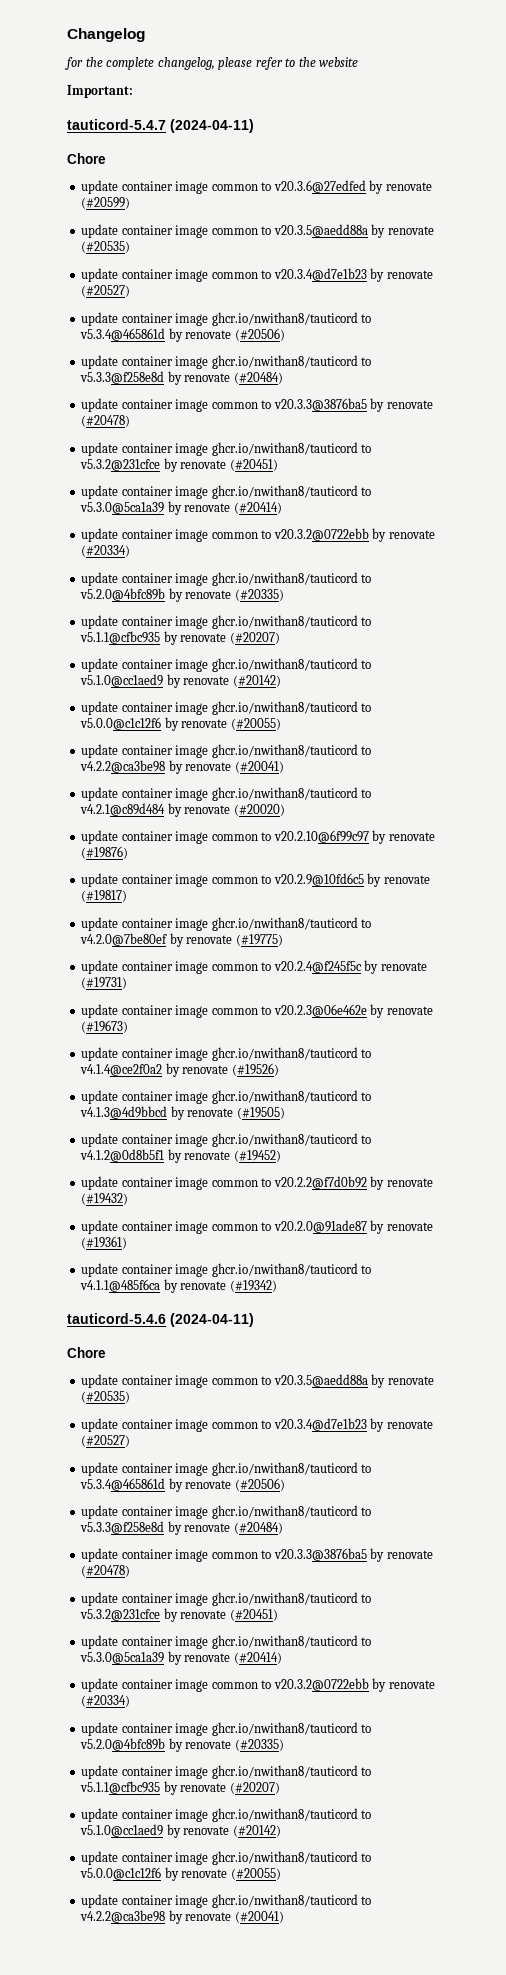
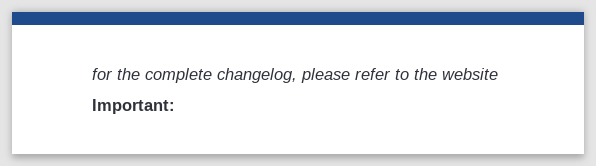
[67,28,145,42] Changelog // -> (92, 74) none
[67,119,254,133] [67,153,106,164] [81,180,432,194] [81,197,131,209] [81,224,434,238] [81,241,131,253] [81,268,433,282] [81,285,131,297] [81,312,372,326] [80,328,285,342] [81,355,372,369] [80,371,283,385] [81,398,433,412] [81,415,131,427] [81,442,372,456] [80,458,278,472] [81,485,372,499] [80,501,282,515] [81,528,435,542] [81,545,131,557] [81,572,372,586] [80,588,284,602] [81,615,372,629] [80,631,280,645] [81,658,372,672] [80,674,281,688] [81,701,372,715] [80,717,281,731] [81,744,372,758] [80,760,284,774] [81,787,372,801] [80,803,285,817] [81,830,435,844] [81,846,129,859] [81,873,430,887] [81,890,128,902] [81,917,372,931] [80,933,283,947] [81,960,427,974] [81,977,128,989] [81,1004,433,1018] [81,1020,129,1033] [81,1047,372,1061] [80,1063,279,1077] [81,1090,372,1104] [80,1106,285,1120] [81,1133,372,1147] [80,1149,281,1163] [81,1176,433,1190] [81,1193,129,1205] [81,1220,433,1234] [81,1236,128,1249] [81,1263,372,1277] [80,1279,277,1293] [67,1313,254,1327] [67,1347,106,1358] [81,1374,434,1388] [81,1391,131,1403] [81,1418,433,1432] [81,1435,131,1447] [81,1462,372,1476] [80,1478,285,1492] [81,1505,372,1519] [80,1521,283,1535] [81,1548,433,1562] [81,1565,131,1577] [81,1592,372,1606] [80,1608,278,1622] [81,1635,372,1649] [80,1651,282,1665] [81,1678,435,1692] [81,1695,131,1707] [81,1722,372,1736] [80,1738,284,1752] [81,1765,372,1779] [80,1781,280,1795] [81,1808,372,1822] [80,1824,281,1838] [81,1851,372,1865] [80,1867,281,1881] [81,1894,372,1908] [80,1910,284,1924] // tauticord-5.4.7 (2024-04-11) // Chore // update container image common to v20.3.6@27edfed by renovate (#20599) // update container image common to v20.3.5@aedd88a by renovate (#20535) // update container image common to v20.3.4@d7e1b23 by renovate (#20527) // update container image ghcr.io/nwithan8/tauticord to v5.3.4@465861d by renovate (#20506) // update container image ghcr.io/nwithan8/tauticord to v5.3.3@f258e8d by renovate (#20484) // update container image common to v20.3.3@3876ba5 by renovate (#20478) // update container image ghcr.io/nwithan8/tauticord to v5.3.2@231cfce by renovate (#20451) // update container image ghcr.io/nwithan8/tauticord to v5.3.0@5ca1a39 by renovate (#20414) // update container image common to v20.3.2@0722ebb by renovate (#20334) // update container image ghcr.io/nwithan8/tauticord to v5.2.0@4bfc89b by renovate (#20335) // update container image ghcr.io/nwithan8/tauticord to v5.1.1@cfbc935 by renovate (#20207) // update container image ghcr.io/nwithan8/tauticord to v5.1.0@cc1aed9 by renovate (#20142) // update container image ghcr.io/nwithan8/tauticord to v5.0.0@c1c12f6 by renovate (#20055) // update container image ghcr.io/nwithan8/tauticord to v4.2.2@ca3be98 by renovate (#20041) // update container image ghcr.io/nwithan8/tauticord to v4.2.1@c89d484 by renovate (#20020) // update container image common to v20.2.10@6f99c97 by renovate (#19876) // update container image common to v20.2.9@10fd6c5 by renovate (#19817) // update container image ghcr.io/nwithan8/tauticord to v4.2.0@7be80ef by renovate (#19775) // update container image common to v20.2.4@f245f5c by renovate (#19731) // update container image common to v20.2.3@06e462e by renovate (#19673) // update container image ghcr.io/nwithan8/tauticord to v4.1.4@ce2f0a2 by renovate (#19526) // update container image ghcr.io/nwithan8/tauticord to v4.1.3@4d9bbcd by renovate (#19505) // update container image ghcr.io/nwithan8/tauticord to v4.1.2@0d8b5f1 by renovate (#19452) // update container image common to v20.2.2@f7d0b92 by renovate (#19432) // update container image common to v20.2.0@91ade87 by renovate (#19361) // update container image ghcr.io/nwithan8/tauticord to v4.1.1@485f6ca by renovate (#19342) // tauticord-5.4.6 (2024-04-11) // Chore // update container image common to v20.3.5@aedd88a by renovate (#20535) // update container image common to v20.3.4@d7e1b23 by renovate (#20527) // update container image ghcr.io/nwithan8/tauticord to v5.3.4@465861d by renovate (#20506) // update container image ghcr.io/nwithan8/tauticord to v5.3.3@f258e8d by renovate (#20484) // update container image common to v20.3.3@3876ba5 by renovate (#20478) // update container image ghcr.io/nwithan8/tauticord to v5.3.2@231cfce by renovate (#20451) // update container image ghcr.io/nwithan8/tauticord to v5.3.0@5ca1a39 by renovate (#20414) // update container image common to v20.3.2@0722ebb by renovate (#20334) // update container image ghcr.io/nwithan8/tauticord to v5.2.0@4bfc89b by renovate (#20335) // update container image ghcr.io/nwithan8/tauticord to v5.1.1@cfbc935 by renovate (#20207) // update container image ghcr.io/nwithan8/tauticord to v5.1.0@cc1aed9 by renovate (#20142) // update container image ghcr.io/nwithan8/tauticord to v5.0.0@c1c12f6 by renovate (#20055) // update container image ghcr.io/nwithan8/tauticord to v4.2.2@ca3be98 by renovate (#20041) -> (175, 106) none

